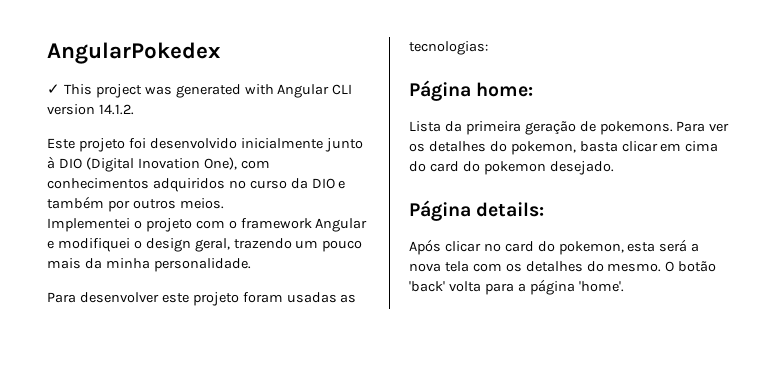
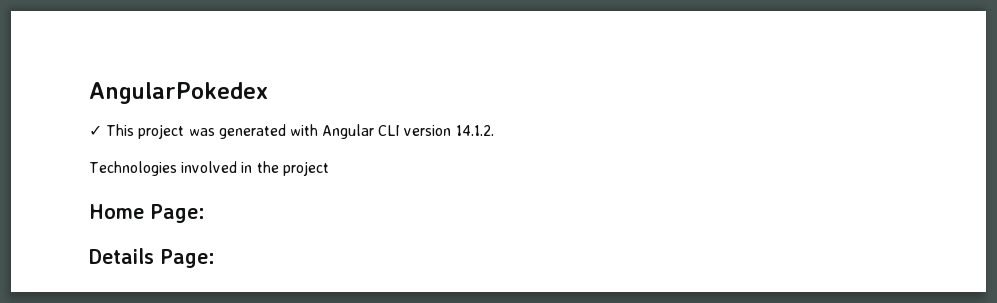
[47,138,363,152] [47,156,270,172] [47,178,346,192] [47,196,224,212] [47,218,368,232] [47,238,363,252] [47,258,251,272] [47,292,357,306] [409,41,488,55] [409,80,534,101] [409,121,730,135] [409,141,719,155] [409,161,614,175] [409,200,545,221] [409,239,700,255] [409,261,717,272] [409,279,624,295] Este projeto foi desenvolvido inicialmente junto à DIO (Digital Inovation One), com conhecimentos adquiridos no curso da DIO e também por outros meios. // Implementei o projeto com o framework Angular e modifiquei o design geral, trazendo um pouco mais da minha personalidade. // Para desenvolver este projeto foram usadas as tecnologias: // Página home: // Lista da primeira geração de pokemons. Para ver os detalhes do pokemon, basta clicar em cima do card do pokemon desejado. // Página details: // Após clicar no card do pokemon, esta será a nova tela com os detalhes do mesmo. O botão 'back' volta para a página 'home'. -> [89,161,329,176] [89,204,205,223] [89,248,215,268] Technologies involved in the project // Home Page: // Details Page:

